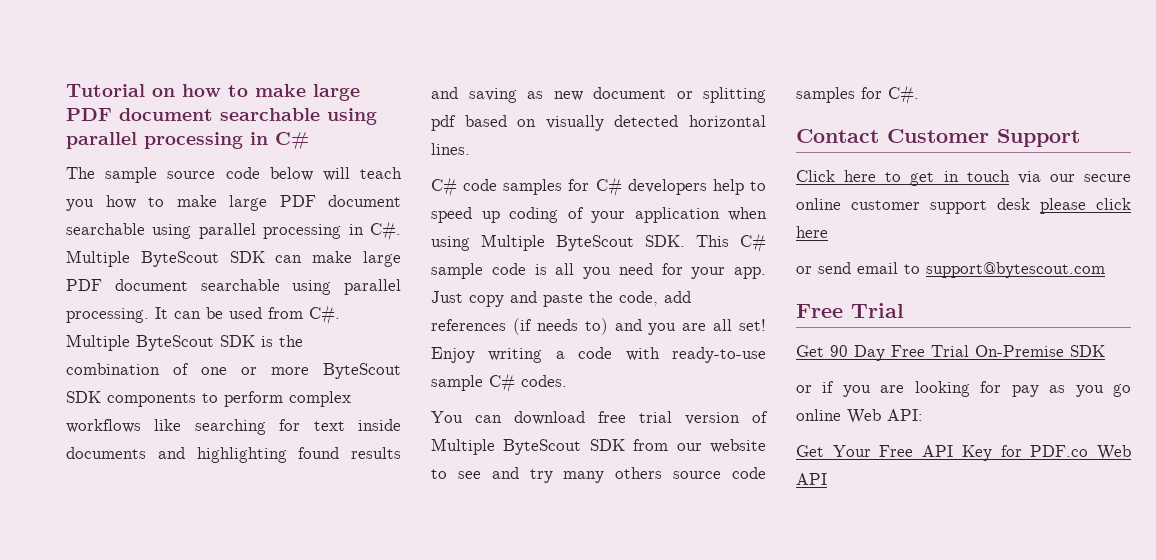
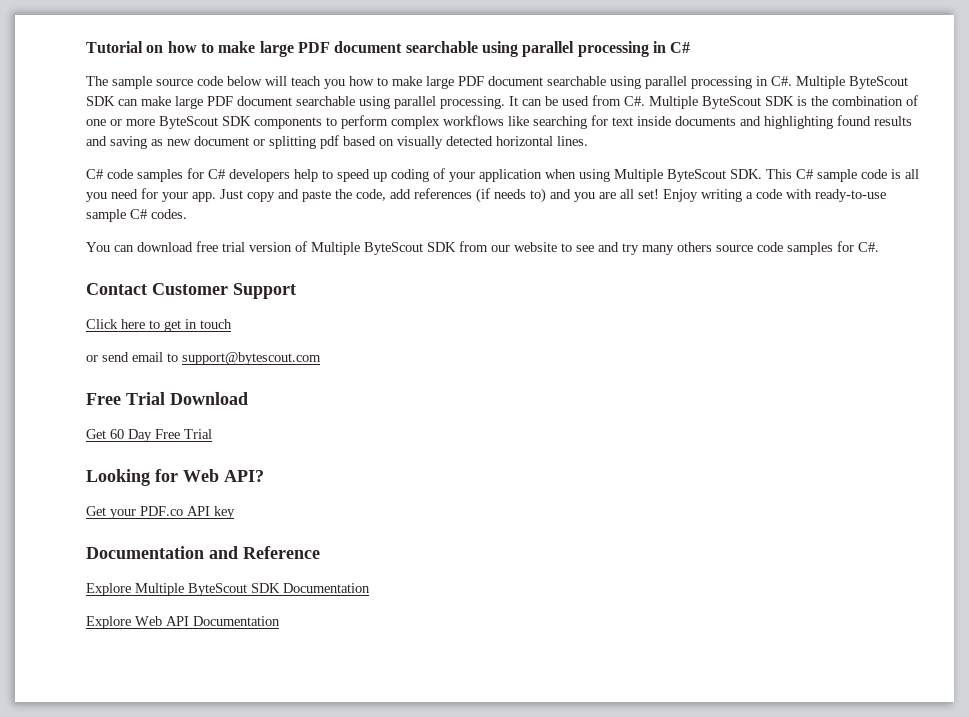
[1017,171,1131,184] [796,198,1131,214] [796,226,828,238] via our secure online customer support desk please click here -> (232, 324) none
[796,345,848,357] // Get 90 -> [170,392,248,405] [86,429,124,439] Download // Get 60
[975,345,1105,357] [796,381,1131,397] [796,409,923,424] [796,445,1089,461] On-Premise SDK // or if you are looking for pay as you go online Web API: // Get Your Free API Key for PDF.co -> [86,469,264,486] [86,506,235,519] [86,546,320,559] [86,583,370,596] [86,616,131,629] // Looking for Web API? // Get your PDF.co API key // Documentation and Reference // Explore Multiple ByteScout SDK Documentation // Explore
(827, 479) none -> [193,616,280,626] Documentation

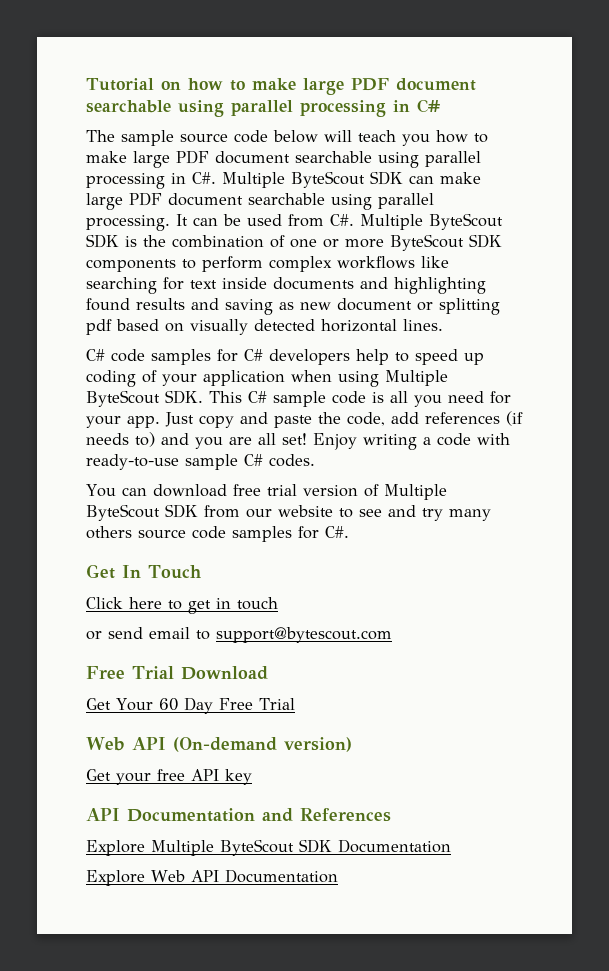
[86,283,296,299] Contact Customer Support -> [86,564,201,579] Get In Touch
(106, 434) none -> [116,698,153,711] Your
[86,469,264,486] Looking for Web API? -> [86,737,352,752] Web API (On-demand version)
[140,506,183,516] PDF.co -> [157,769,185,781] free
(235, 512) none -> [86,808,120,821] API
[243,546,320,559] Reference -> [300,808,391,822] References

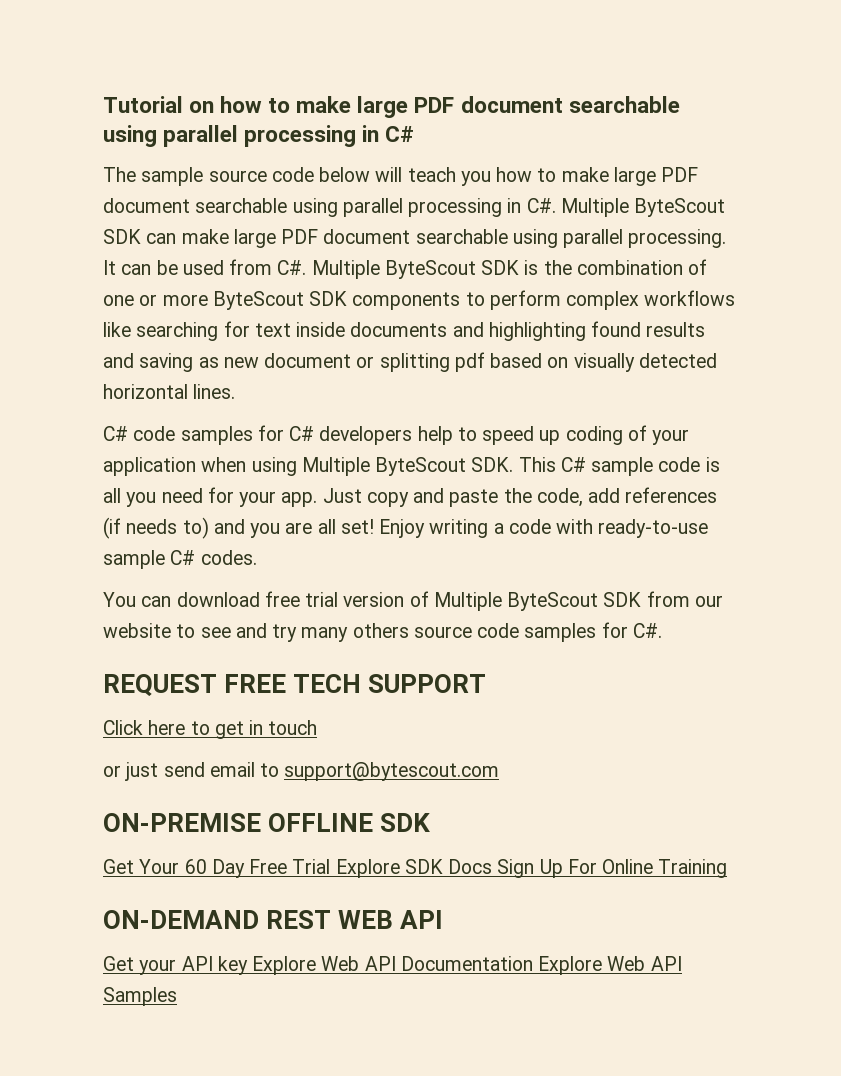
[86,564,201,579] Get In Touch -> [103,674,487,697] REQUEST FREE TECH SUPPORT
(102, 635) none -> [125,762,159,781] just
[86,666,268,680] Free Trial Download -> [103,813,431,832] ON-PREMISE OFFLINE SDK
[86,737,352,752] // Web API (On-demand version) -> [335,859,728,878] [103,910,444,929] Explore SDK Docs Sign Up For Online Training // ON-DEMAND REST WEB API
[157,769,185,781] free -> (177, 967) none
[86,808,391,822] [86,839,451,856] [86,869,338,886] // API Documentation and References // Explore Multiple ByteScout SDK Documentation // Explore Web API Documentation -> [252,956,682,975] [103,987,177,1006] Explore Web API Documentation Explore Web API Samples

